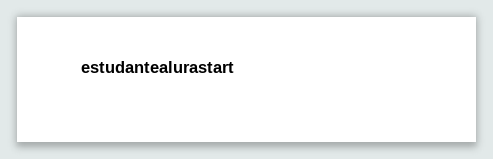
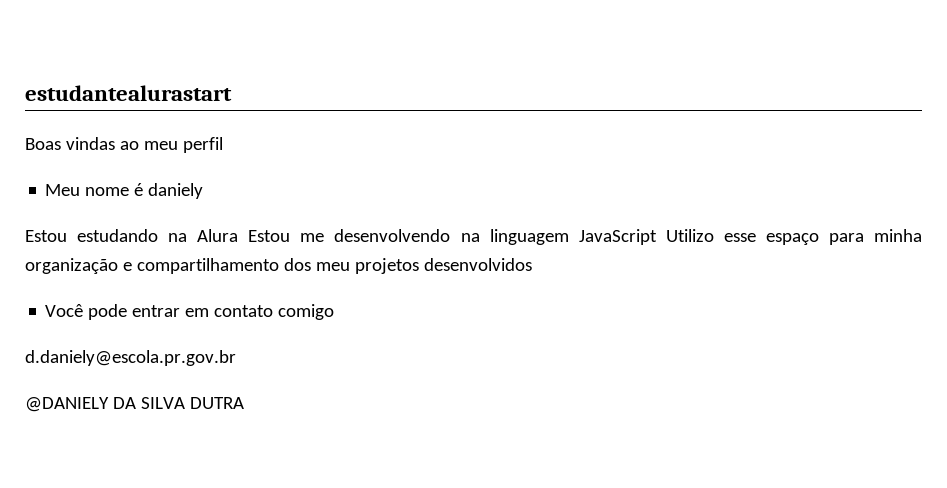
(234, 67) none -> [25,137,223,153] [45,183,204,199] [25,229,922,245] [25,258,532,274] [45,304,335,320] [25,350,236,366] [25,397,244,412] // Boas vindas ao meu perfil // Meu nome é daniely // Estou estudando na Alura Estou me desenvolvendo na linguagem JavaScript Utilizo esse espaço para minha organização e compartilhamento dos meu projetos desenvolvidos // Você pode entrar em contato comigo // d.daniely@escola.pr.gov.br // @DANIELY DA SILVA DUTRA

